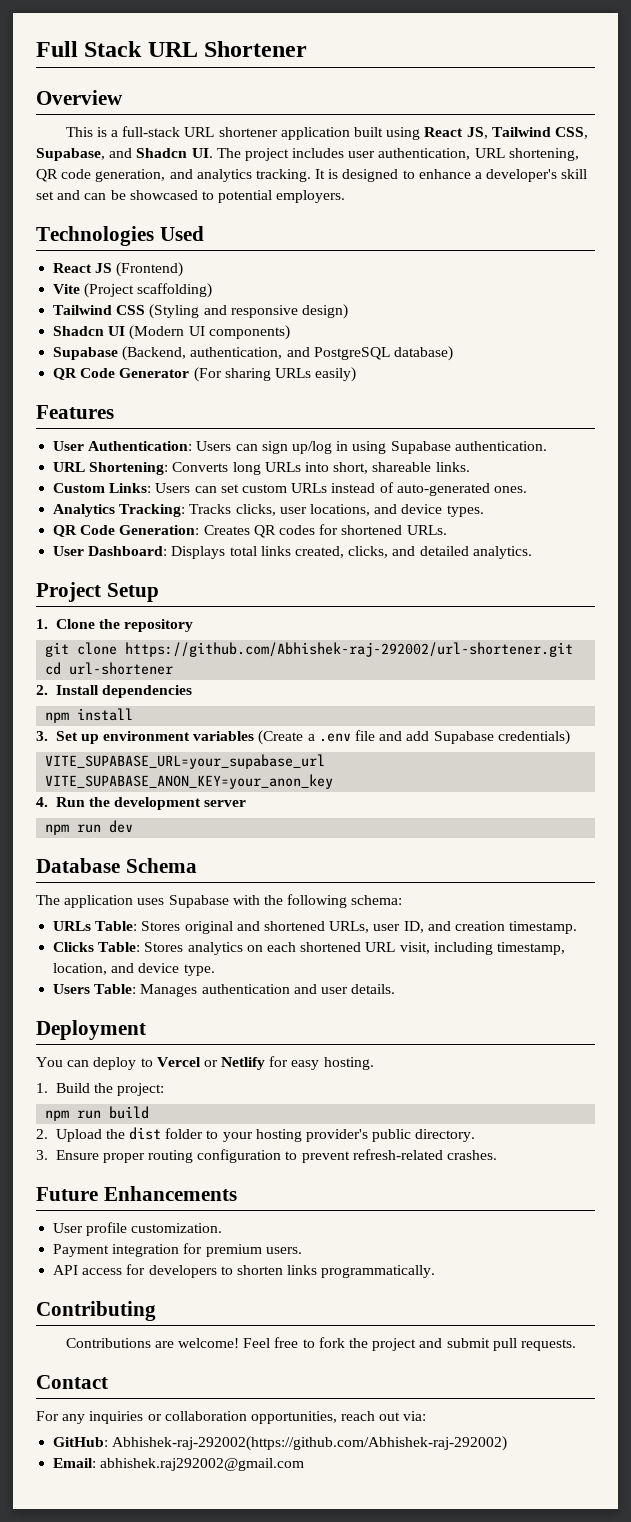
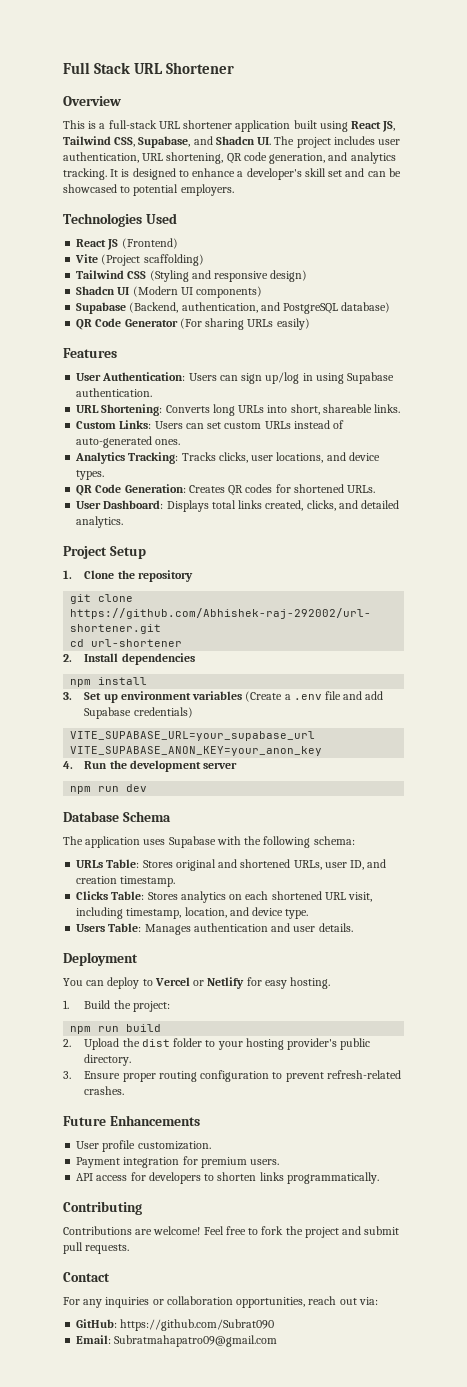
[112,1436,508,1451] Abhishek-raj-292002(https://github.com/Abhishek-raj-292002) -> [120,1319,275,1331] https://github.com/Subrat090
[100,1458,305,1471] abhishek.raj292002@gmail.com -> [114,1335,278,1347] Subratmahapatro09@gmail.com

